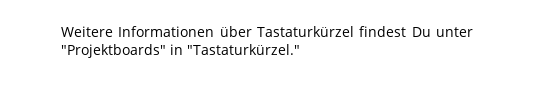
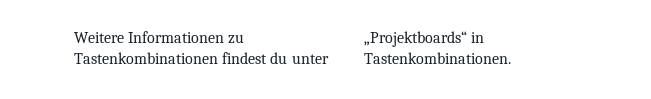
[219,26,473,37] [61,44,300,58] über Tastaturkürzel findest Du unter "Projektboards" in "Tastaturkürzel." -> [228,34,245,44] [74,52,329,64] [364,31,485,47] [364,52,511,64] zu Tastenkombinationen findest du unter „Projektboards“ in Tastenkombinationen.

